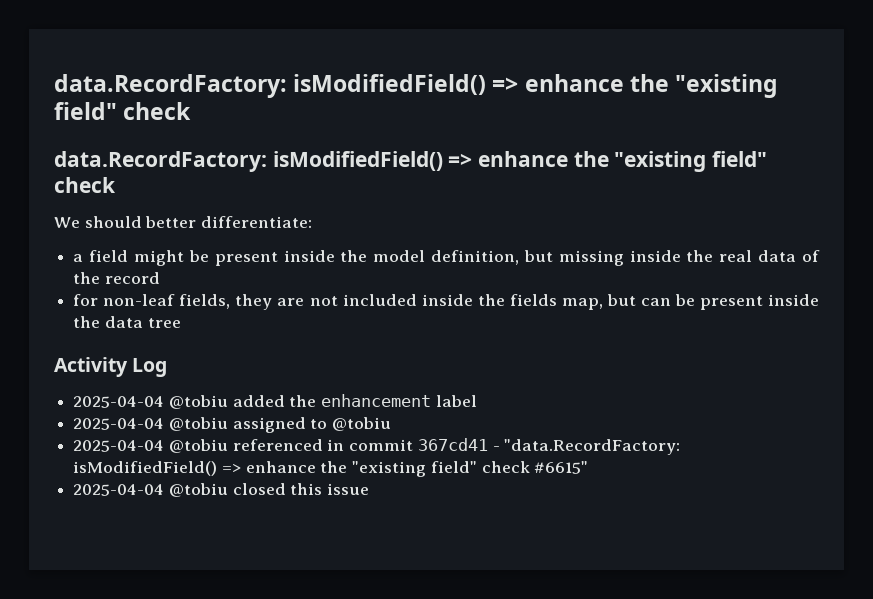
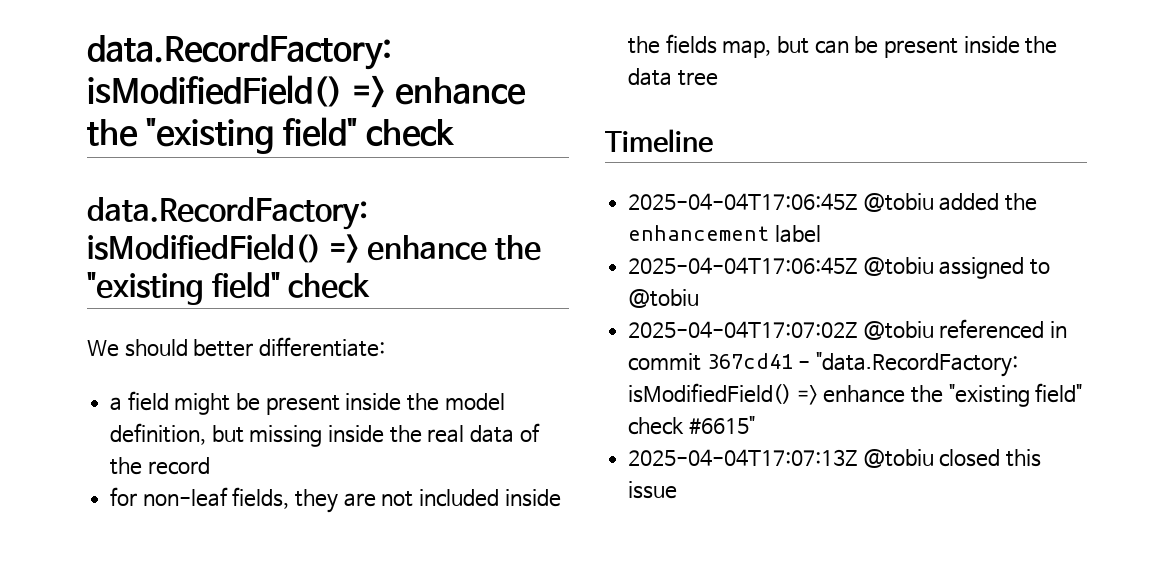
[54,357,168,377] [73,396,165,408] Activity Log // 2025-04-04 -> [605,129,713,153] [628,193,858,210] Timeline // 2025-04-04T17:06:45Z
[73,418,165,430] 2025-04-04 -> [628,257,858,274] 2025-04-04T17:06:45Z
[73,440,165,452] 2025-04-04 -> [628,321,858,338] 2025-04-04T17:07:02Z
[73,484,165,496] 2025-04-04 -> [628,449,858,466] 2025-04-04T17:07:13Z

